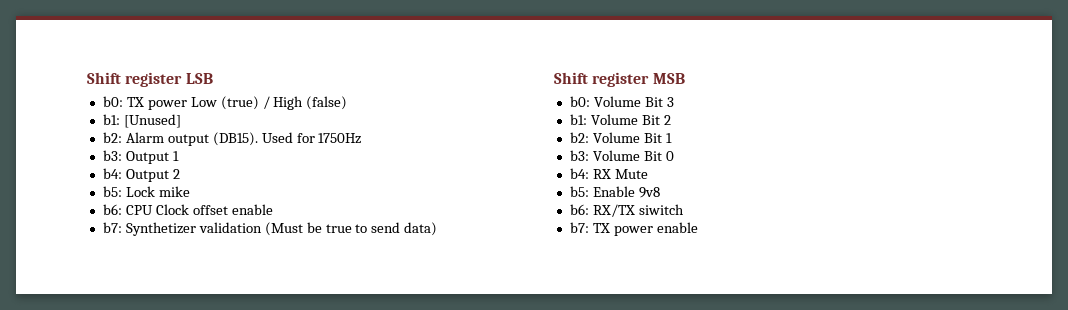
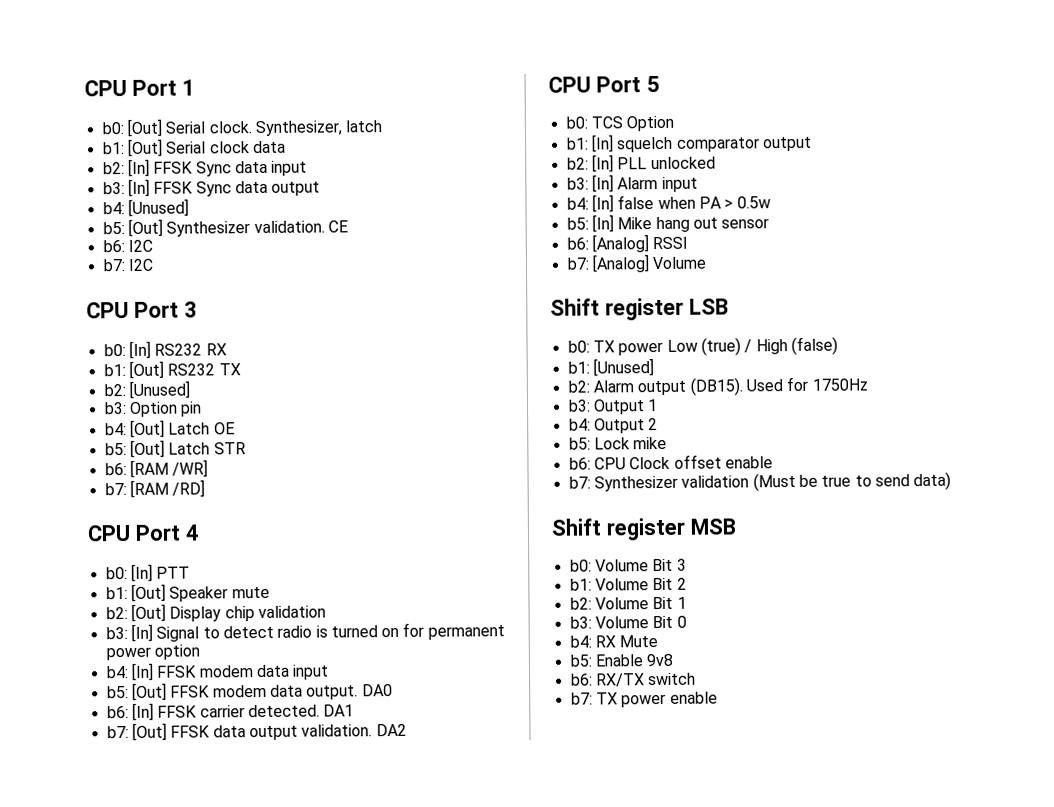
(87, 78) none -> [84,79,195,97] [101,118,383,137] [102,138,286,157] [102,158,308,177] [102,178,321,197] [102,198,189,217] [102,218,348,237] [102,239,153,253] [102,258,153,272] [86,301,197,319] [103,340,227,359] [103,360,241,379] [103,380,190,399] [103,401,203,417] [104,419,235,438] [104,439,246,458] [104,459,209,478] [104,479,206,498] [87,524,199,542] [105,563,191,582] [105,583,270,602] [105,603,326,622] [105,622,505,642] [105,644,200,661] [105,662,330,681] [106,682,393,701] [106,702,355,721] [106,722,407,741] [548,75,660,93] [565,115,675,132] [566,134,812,153] [566,154,716,173] [566,174,698,193] [566,194,771,213] [566,214,770,233] [566,234,689,253] [566,254,707,273] CPU Port 1 // b0: [Out] Serial clock. Synthesizer, latch // b1: [Out] Serial clock data // b2: [In] FFSK Sync data input // b3: [In] FFSK Sync data output // b4: [Unused] // b5: [Out] Synthesizer validation. CE // b6: I2C // b7: I2C // CPU Port 3 // b0: [In] RS232 RX // b1: [Out] RS232 TX // b2: [Unused] // b3: Option pin // b4: [Out] Latch OE // b5: [Out] Latch STR // b6: [RAM /WR] // b7: [RAM /RD] // CPU Port 4 // b0: [In] PTT // b1: [Out] Speaker mute // b2: [Out] Display chip validation // b3: [In] Signal to detect radio is turned on for permanent power option // b4: [In] FFSK modem data input // b5: [Out] FFSK modem data output. DA0 // b6: [In] FFSK carrier detected. DA1 // b7: [Out] FFSK data output validation. DA2 // CPU Port 5 // b0: TCS Option // b1: [In] squelch comparator output // b2: [In] PLL unlocked // b3: [In] Alarm input // b4: [In] false when PA > 0.5w // b5: [In] Mike hang out sensor // b6: [Analog] RSSI // b7: [Analog] Volume //
[125,222,196,236] Synthetizer -> [593,475,678,492] Synthesizer
[638,204,684,215] siwitch -> [648,672,697,686] switch

